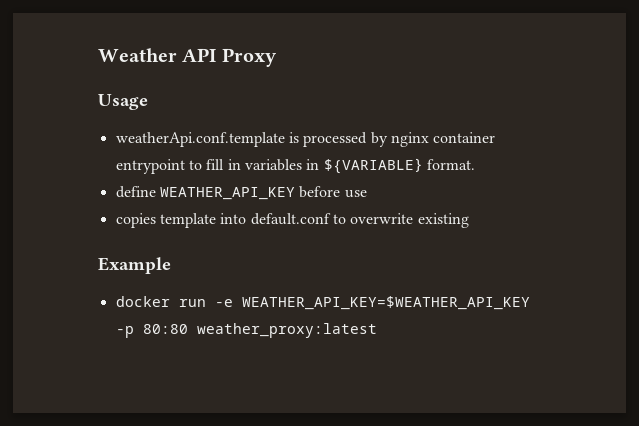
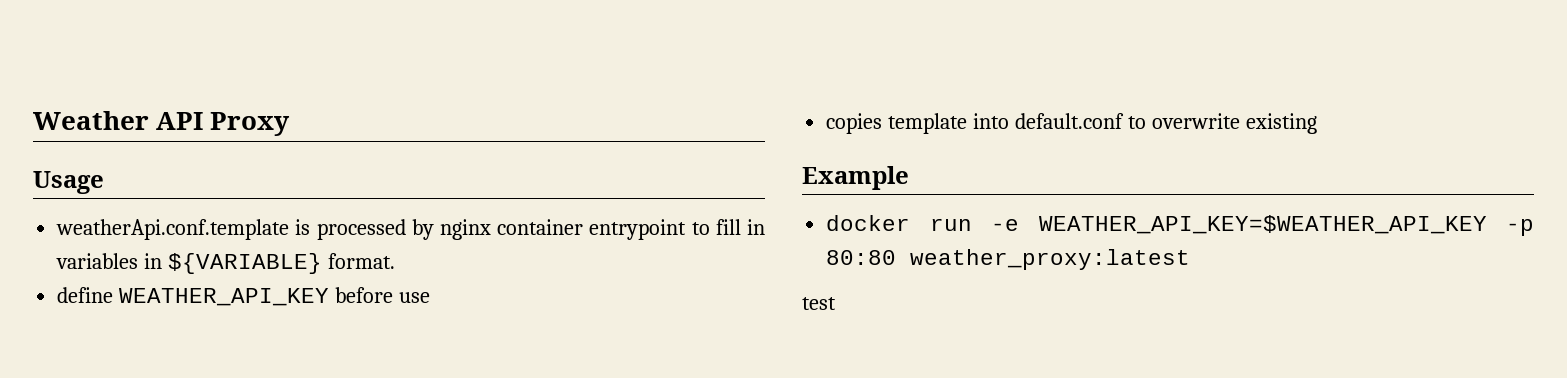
(377, 330) none -> [802,297,836,310] // test

